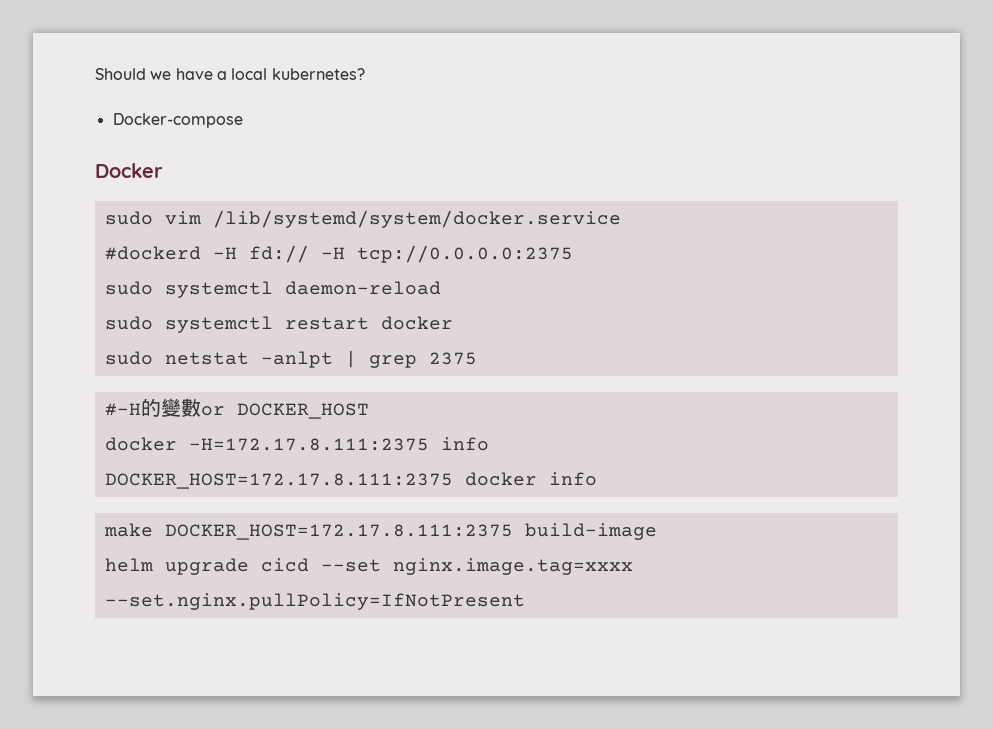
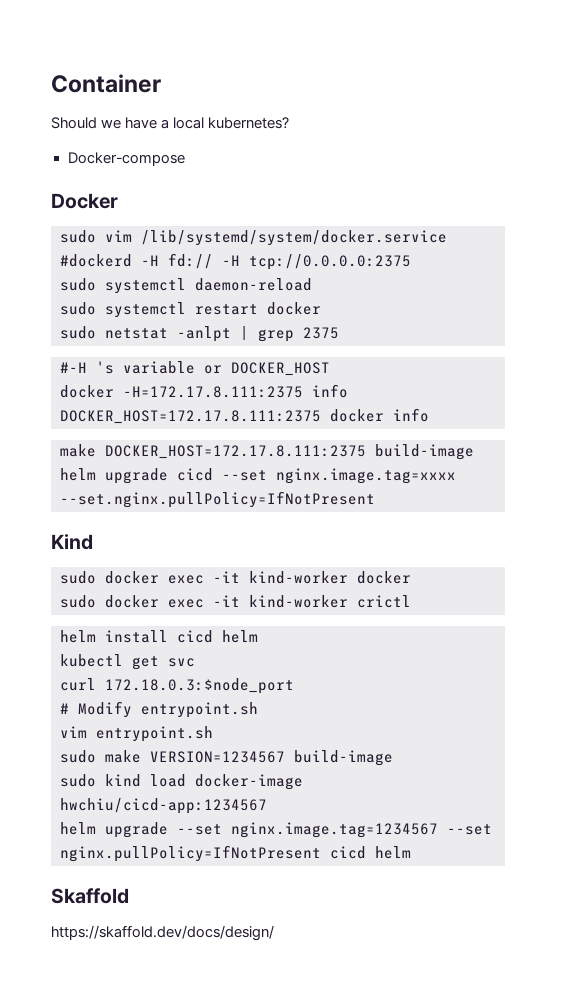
(95, 74) none -> [51,74,161,93] Container //
[140,398,201,417] 的變數 -> [96,361,195,374] 's variable
(525, 601) none -> [51,534,93,550] [60,571,411,584] [60,595,411,608] [60,630,258,643] [60,654,195,670] [60,678,294,694] [60,701,258,718] [60,726,213,742] [60,750,393,766] [60,774,303,790] [60,798,267,814] [60,822,492,838] [60,845,411,862] [51,888,129,904] [51,925,274,941] // Kind // sudo docker exec -it kind-worker docker // sudo docker exec -it kind-worker crictl // helm install cicd helm // kubectl get svc // curl 172.18.0.3:$node_port // # Modify entrypoint.sh // vim entrypoint.sh // sudo make VERSION=1234567 build-image // sudo kind load docker-image hwchiu/cicd-app:1234567 // helm upgrade --set nginx.image.tag=1234567 --set nginx.pullPolicy=IfNotPresent cicd helm // Skaffold // https://skaffold.dev/docs/design/

